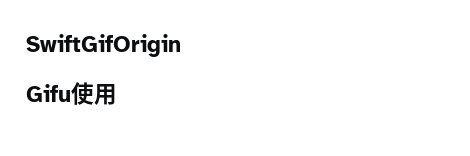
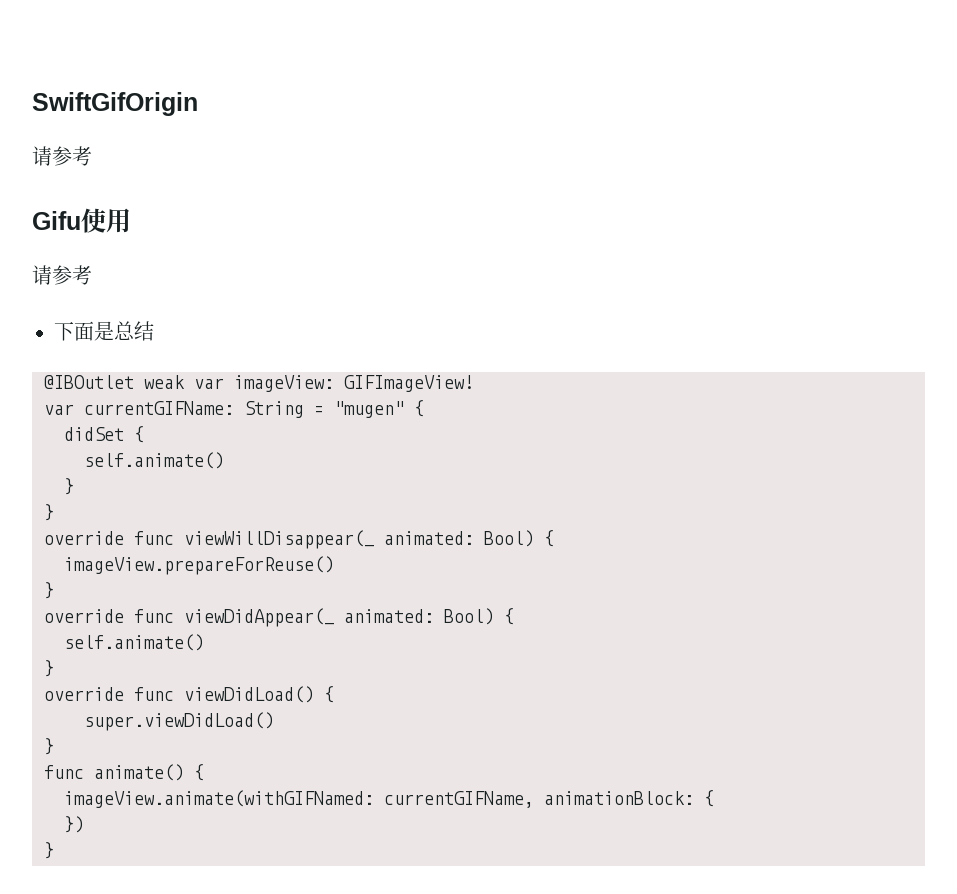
(181, 45) none -> [32,146,92,166] // 请参考
(117, 94) none -> [32,265,92,285] [54,321,154,341] [44,375,474,392] [44,400,424,418] [64,426,144,443] [84,452,224,469] [64,478,74,495] [44,504,54,521] [44,530,554,549] [64,556,334,575] [44,582,54,599] [44,608,514,627] [64,634,204,651] [44,660,54,677] [44,686,334,703] [84,712,274,731] [44,738,54,755] [44,764,204,781] [64,790,714,808] [64,816,84,833] [44,842,54,859] // 请参考 // 下面是总结 // @IBOutlet weak var imageView: GIFImageView! // var currentGIFName: String = "mugen" { // didSet { // self.animate() // } // } // override func viewWillDisappear(_ animated: Bool) { // imageView.prepareForReuse() // } // override func viewDidAppear(_ animated: Bool) { // self.animate() // } // override func viewDidLoad() { // super.viewDidLoad() // } // func animate() { // imageView.animate(withGIFNamed: currentGIFName, animationBlock: { // }) // }

